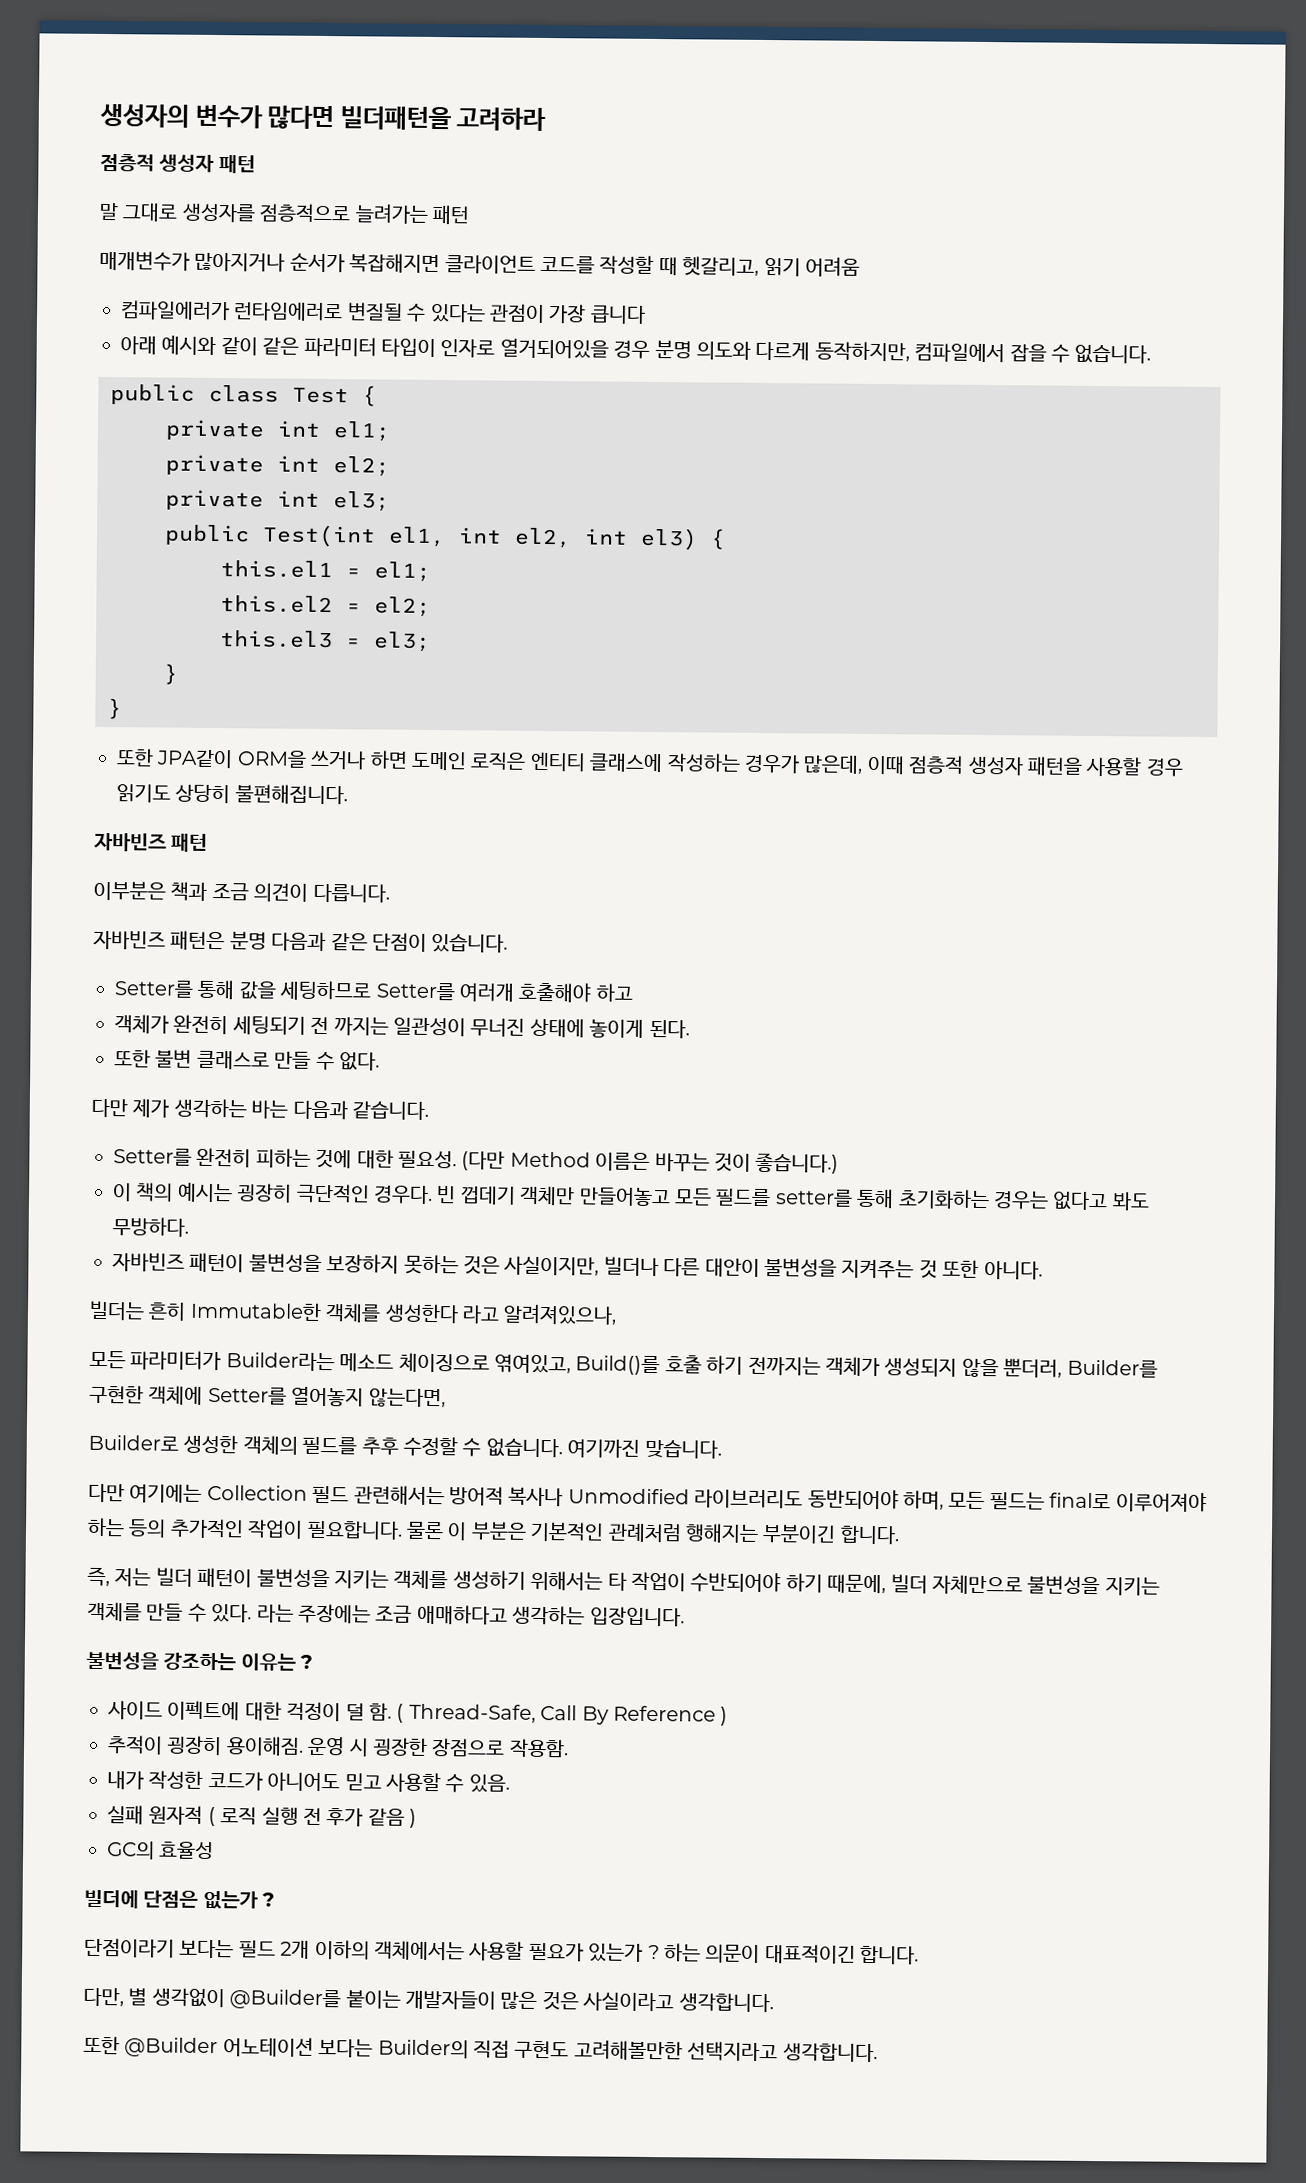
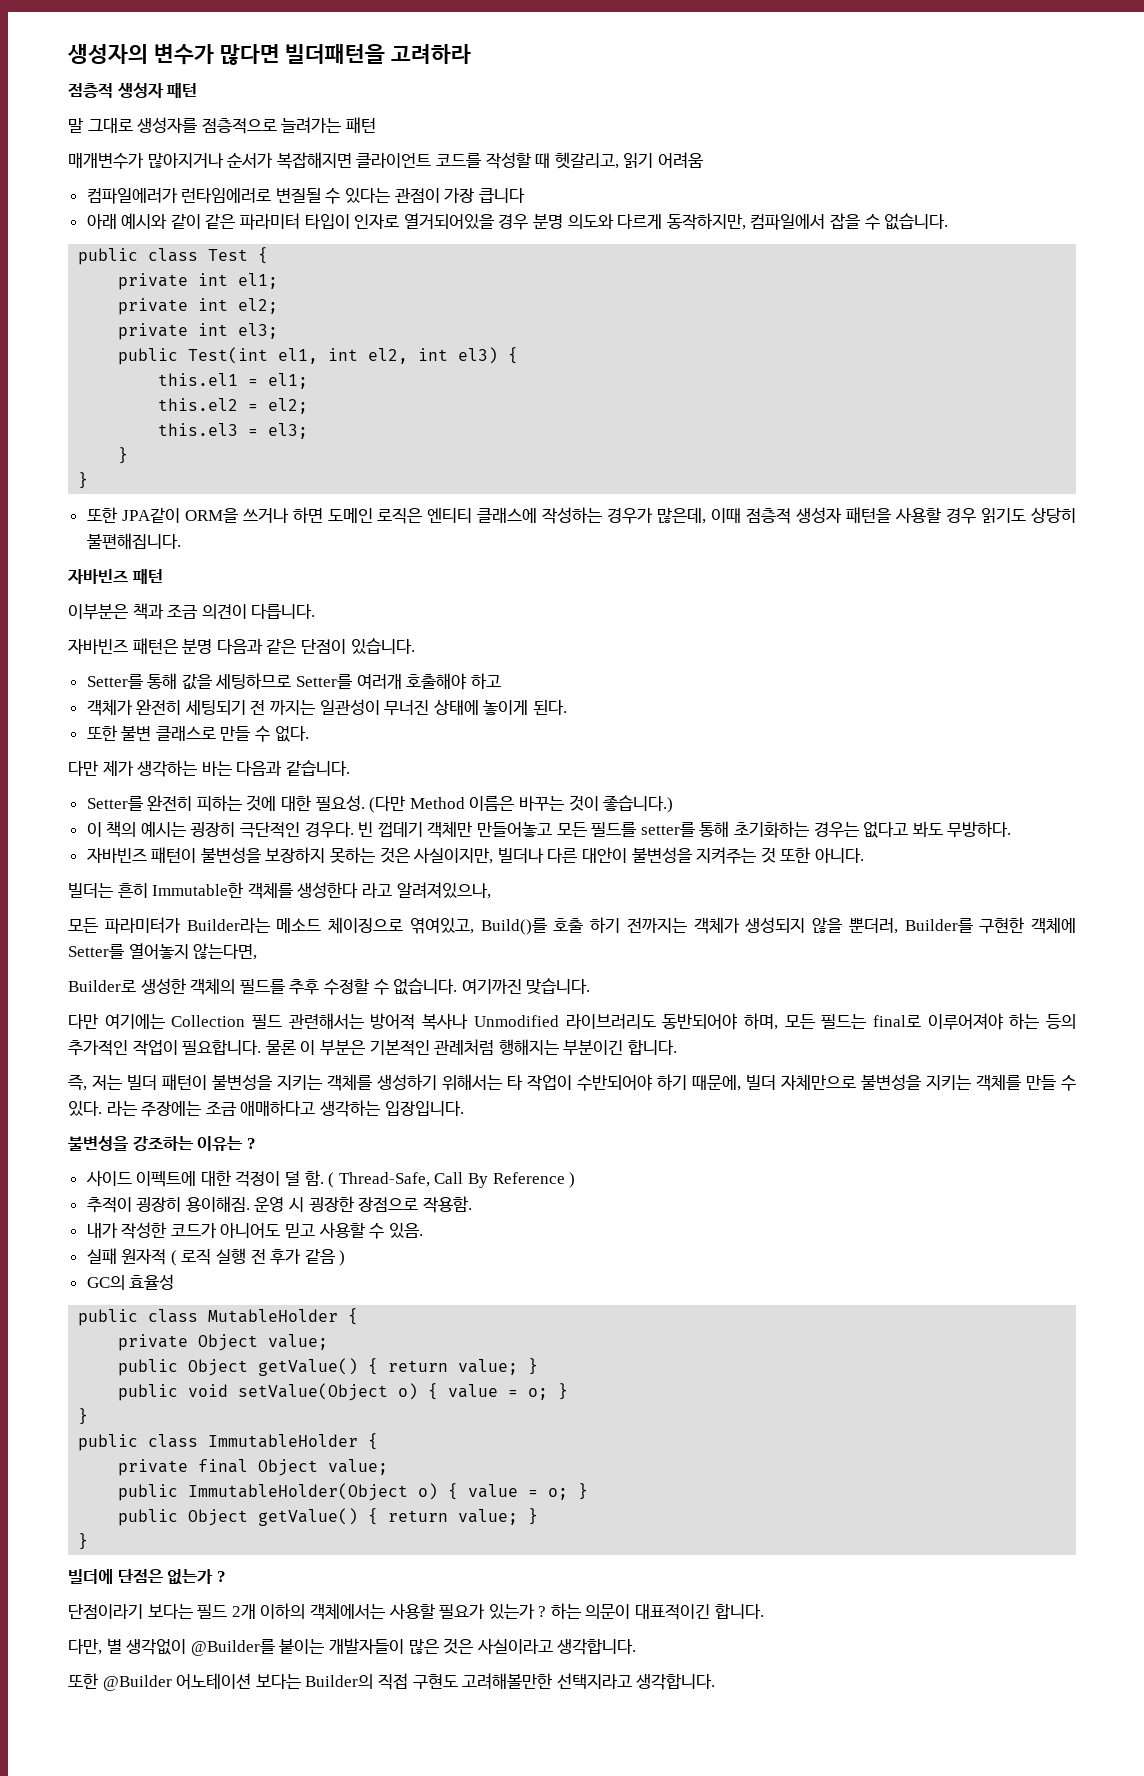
(215, 1850) none -> [78,1308,359,1326] [118,1334,329,1351] [118,1358,539,1376] [118,1383,569,1401] [78,1408,89,1425] [78,1433,379,1451] [118,1459,389,1476] [118,1483,589,1501] [118,1508,539,1526] [78,1533,89,1550] // public class MutableHolder { // private Object value; // public Object getValue() { return value; } // public void setValue(Object o) { value = o; } // } // public class ImmutableHolder { // private final Object value; // public ImmutableHolder(Object o) { value = o; } // public Object getValue() { return value; } // }

